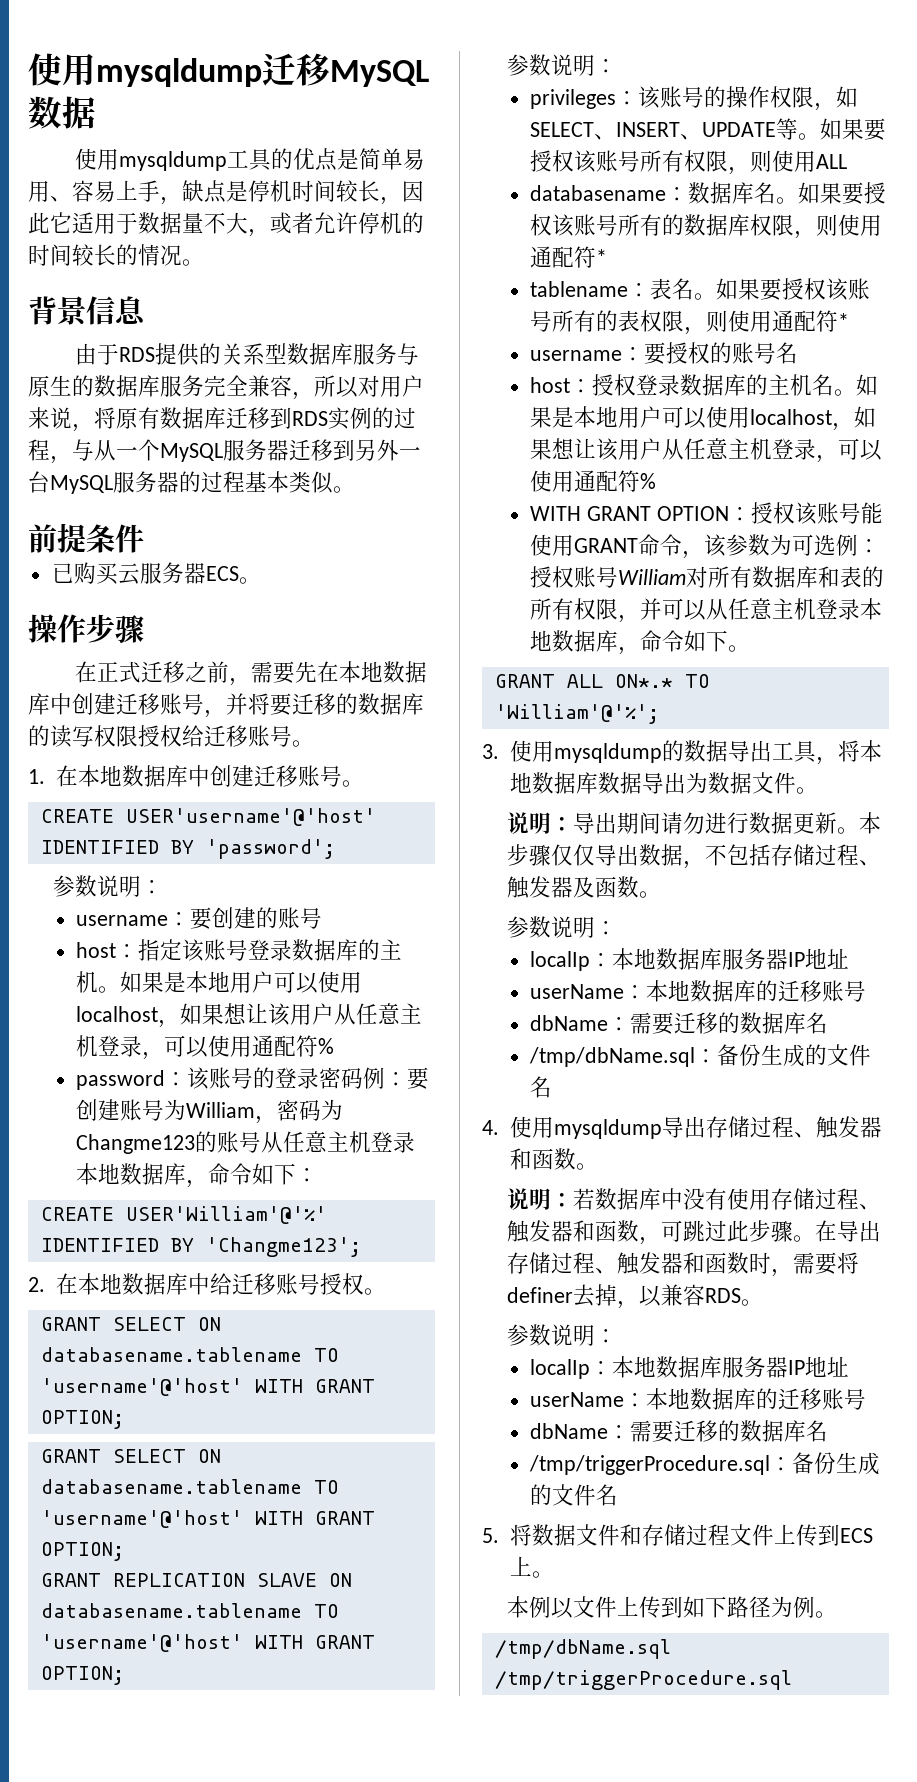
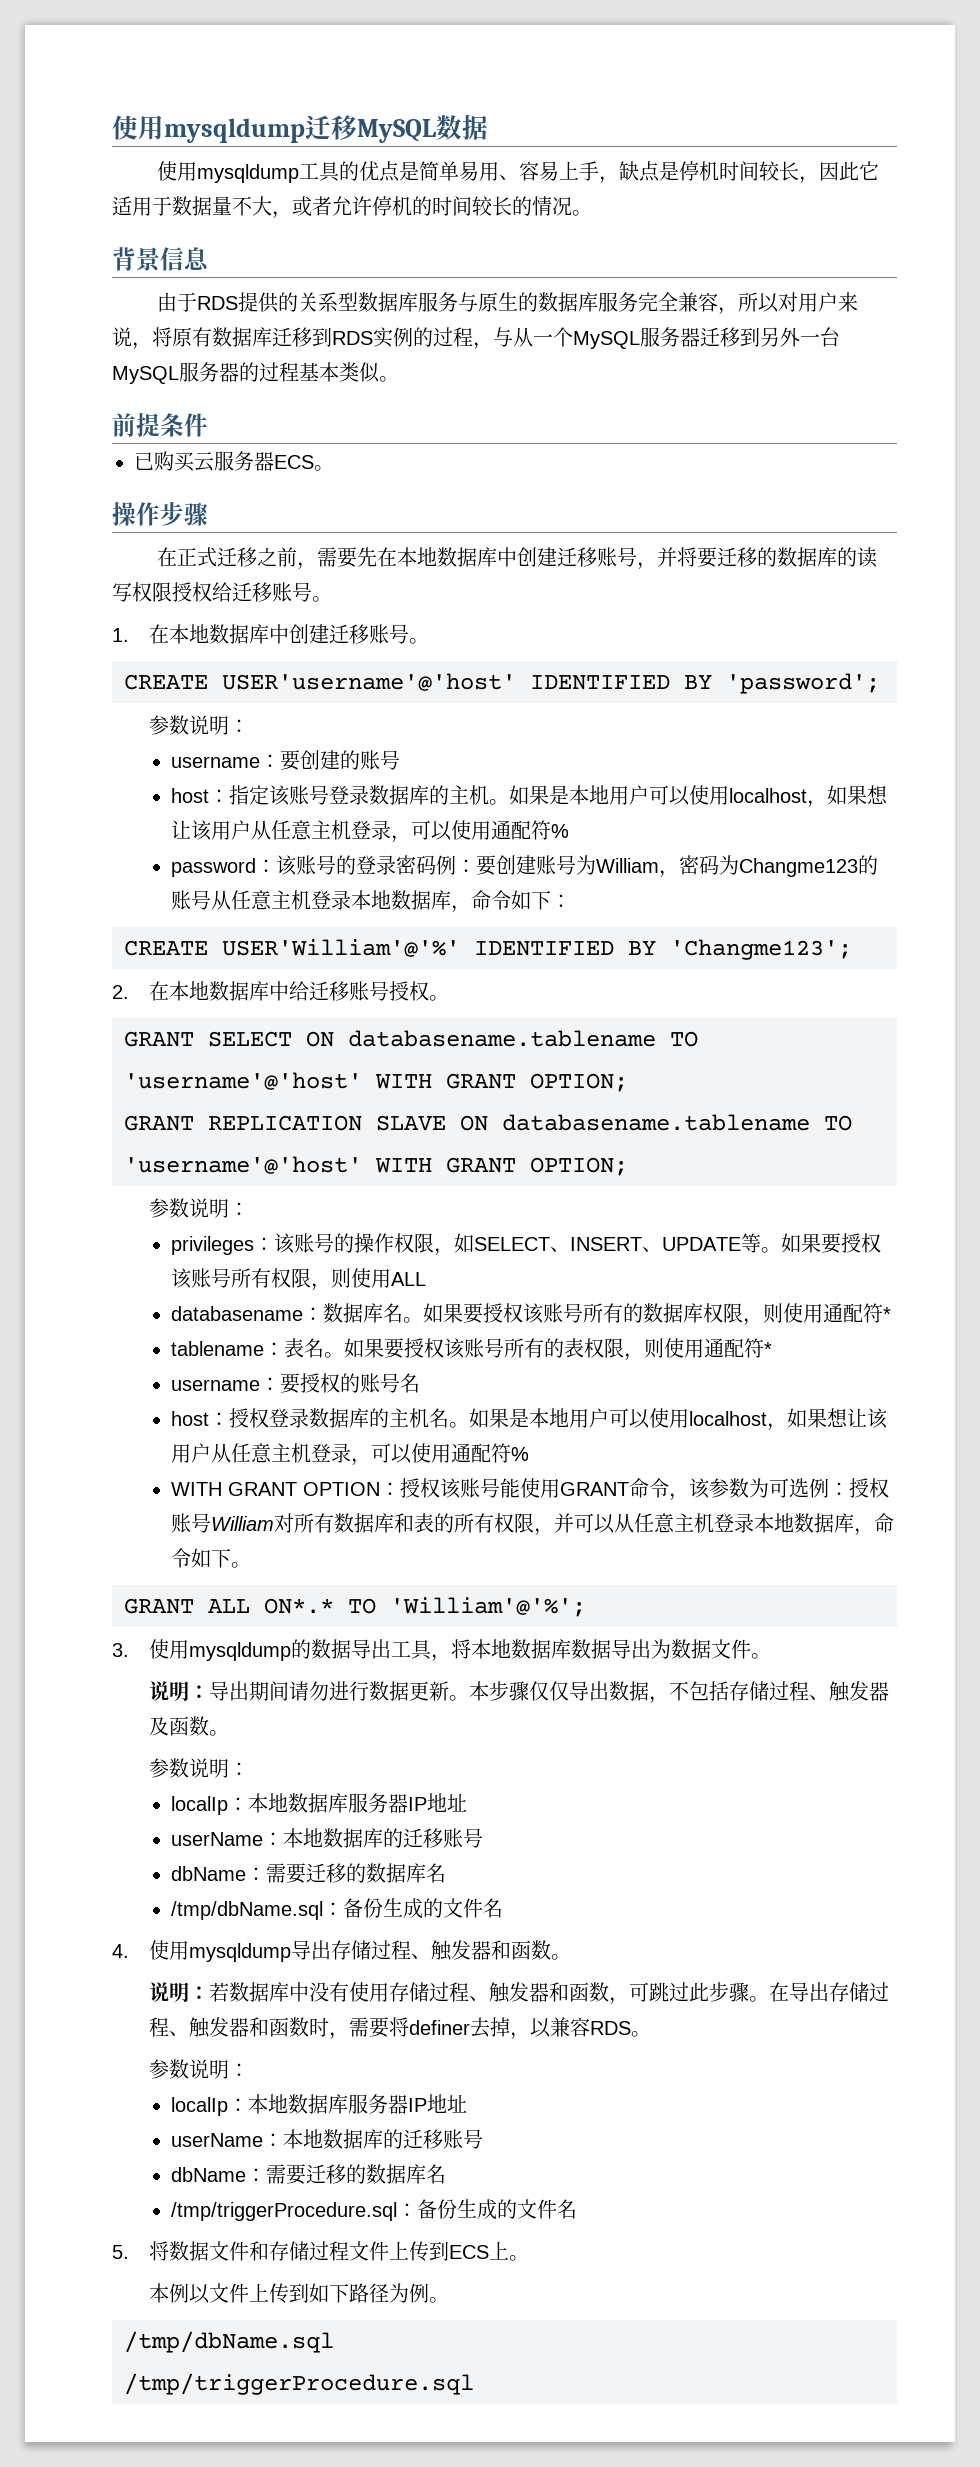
[40,1449,221,1463] [40,1479,339,1494] [40,1510,375,1528] [40,1542,124,1561] // GRANT SELECT ON databasename.tablename TO 'username'@'host' WITH GRANT OPTION; -> (628, 1082) none

